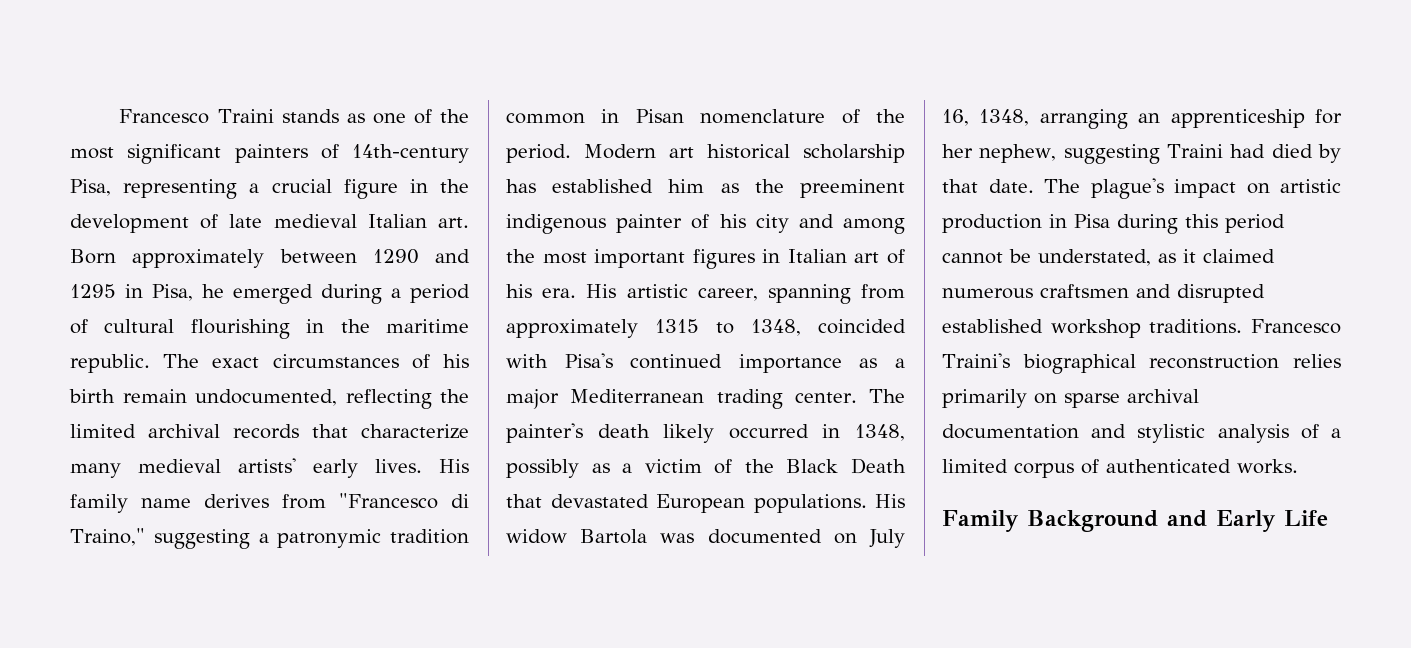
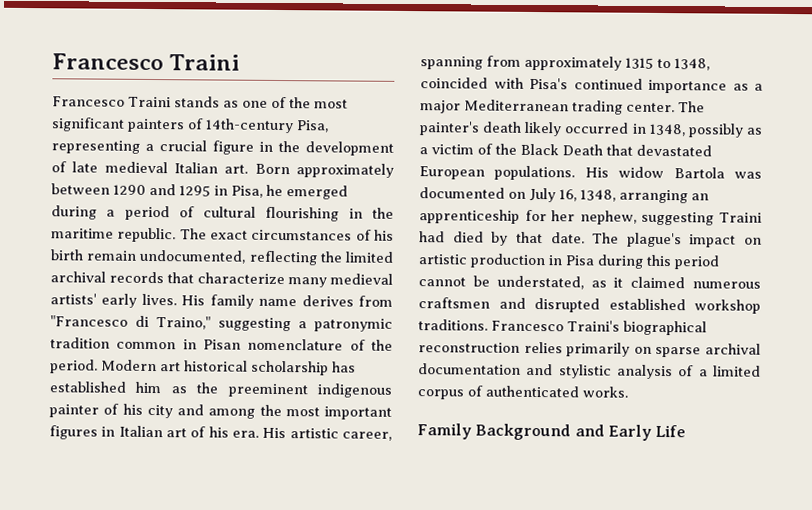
[119,109,274,124] Francesco Traini -> [52,53,241,71] [52,96,171,108] Francesco Traini // Francesco Traini

